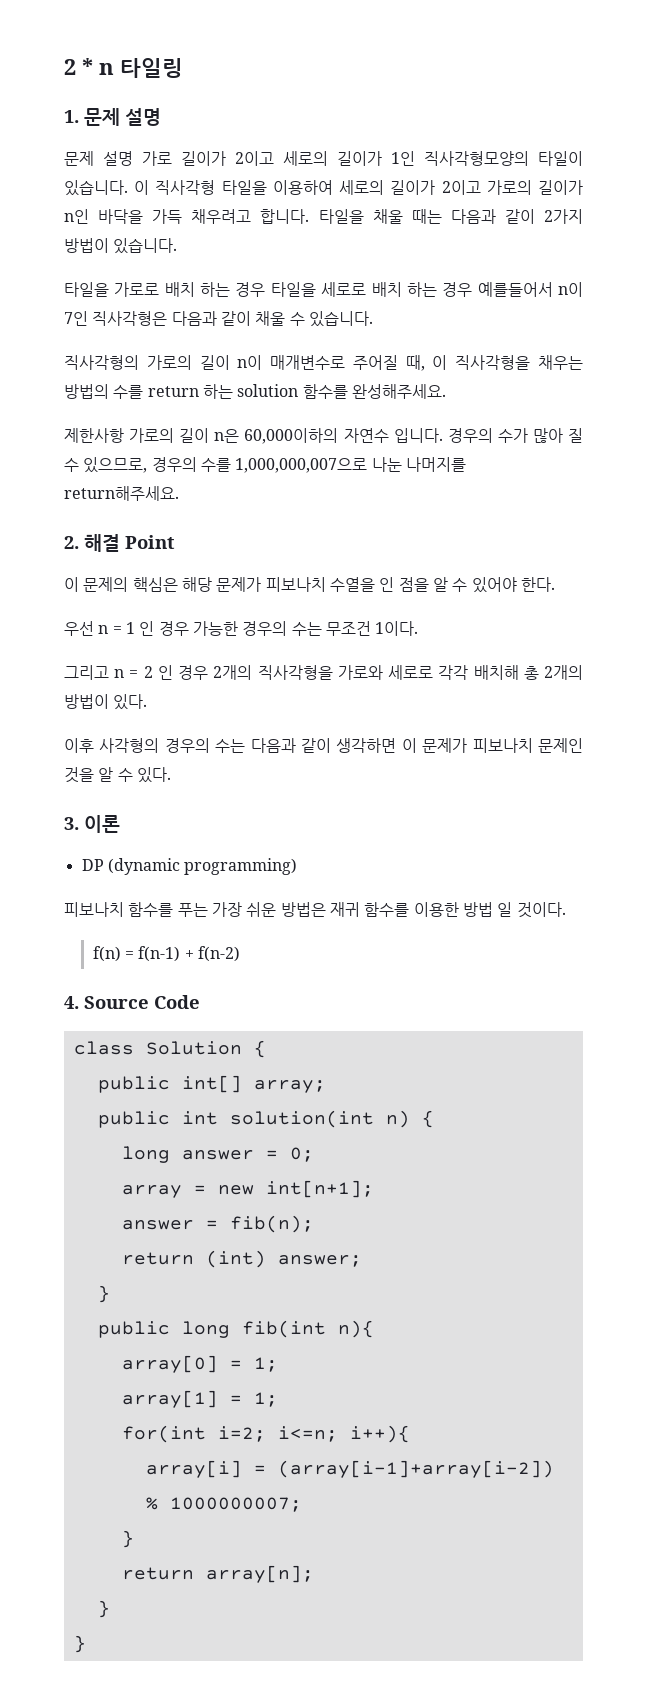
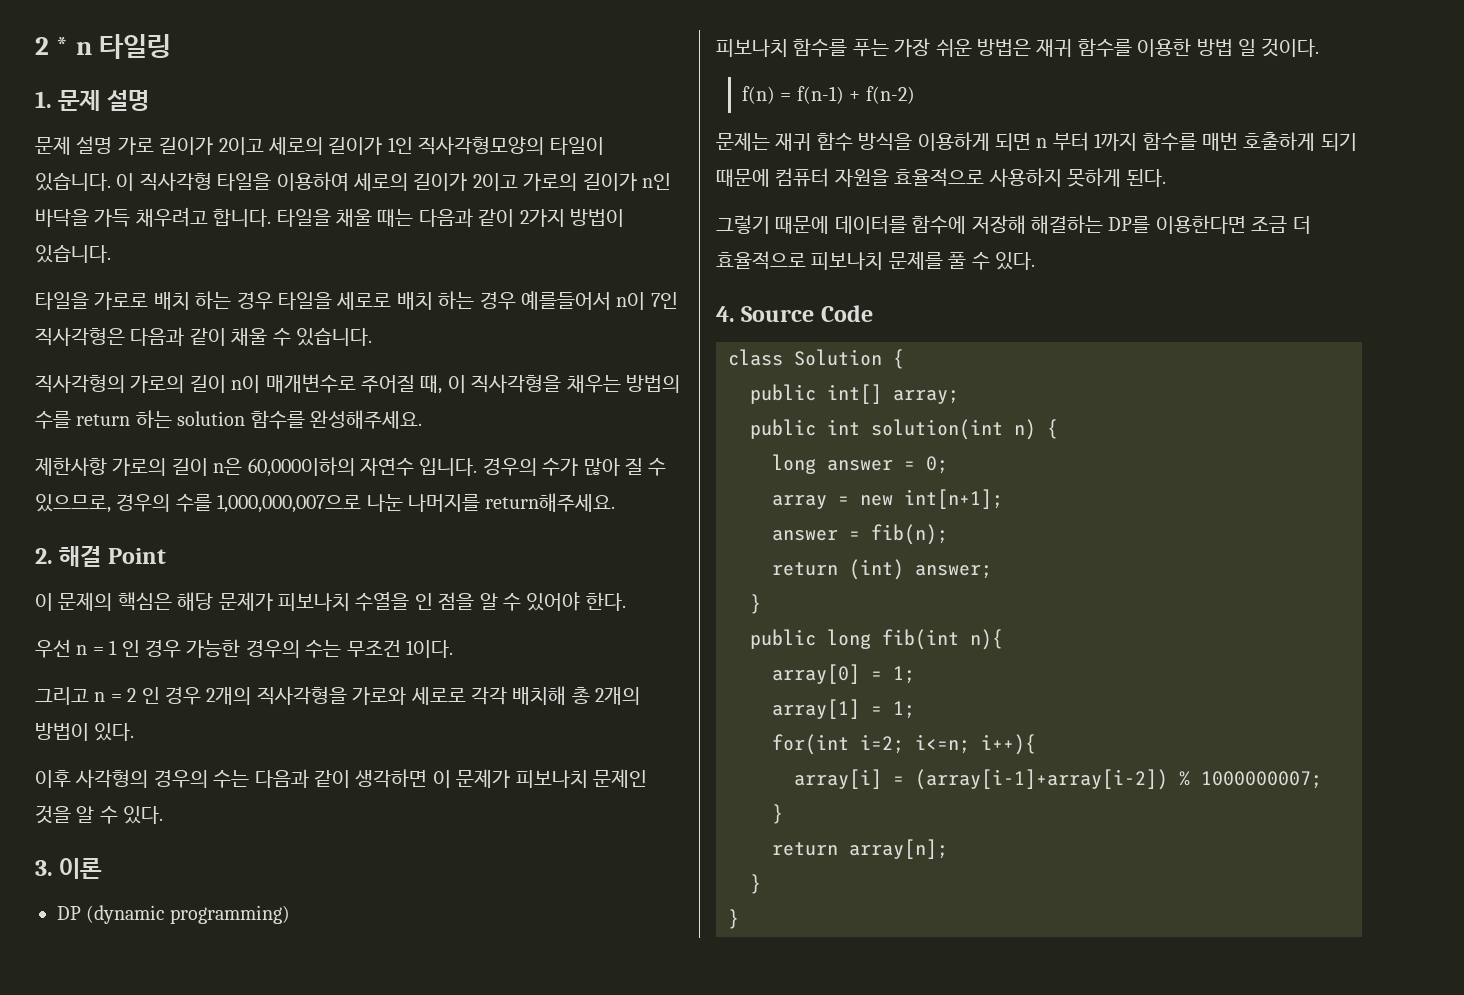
(240, 954) none -> [716,132,1357,151] [716,168,1167,187] [716,215,1311,234] [716,251,1035,270] // 문제는 재귀 함수 방식을 이용하게 되면 n 부터 1까지 함수를 매번 호출하게 되기 때문에 컴퓨터 자원을 효율적으로 사용하지 못하게 된다. // 그렇기 때문에 데이터를 함수에 저장해 해결하는 DP를 이용한다면 조금 더 효율적으로 피보나치 문제를 풀 수 있다.

